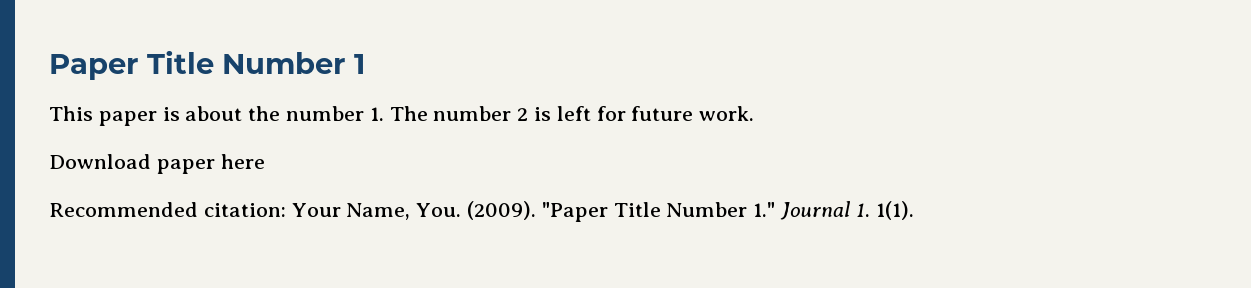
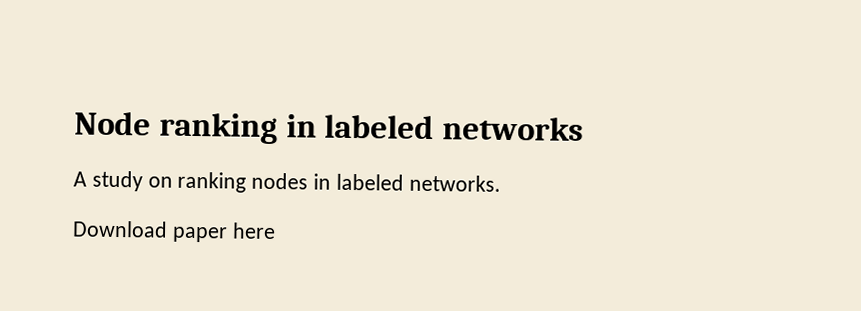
[49,50,365,80] [49,106,755,126] [49,154,265,174] [49,201,914,222] Paper Title Number 1 // This paper is about the number 1. The number 2 is left for future work. // Download paper here // Recommended citation: Your Name, You. (2009). "Paper Title Number 1." Journal 1. 1(1). -> [74,111,585,145] [73,170,501,193] [72,220,276,243] Node ranking in labeled networks // A study on ranking nodes in labeled networks. // Download paper here

